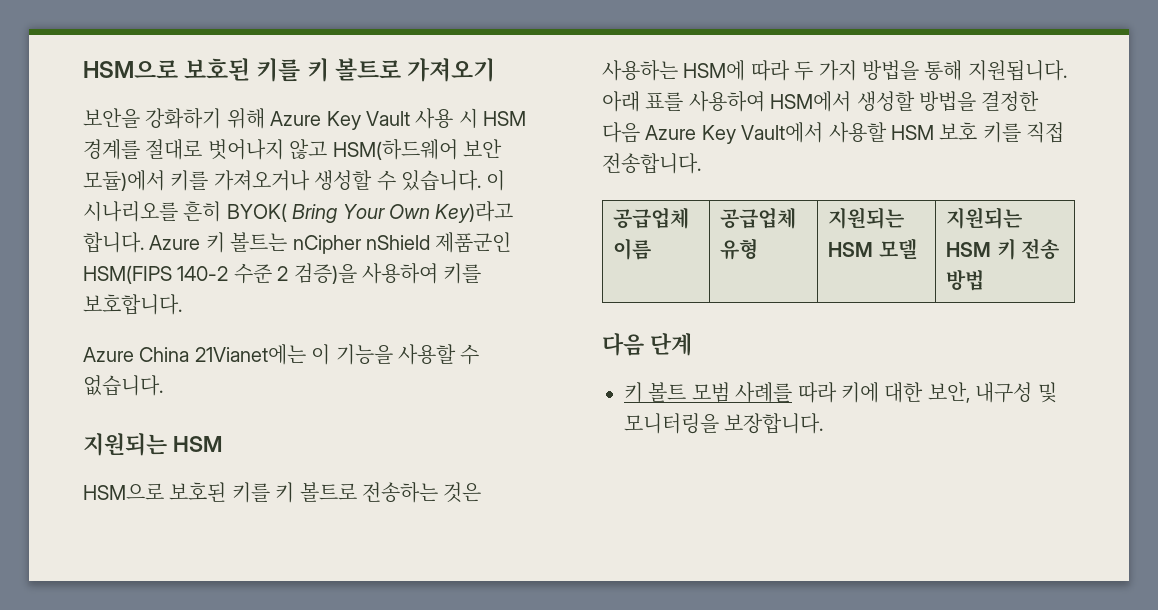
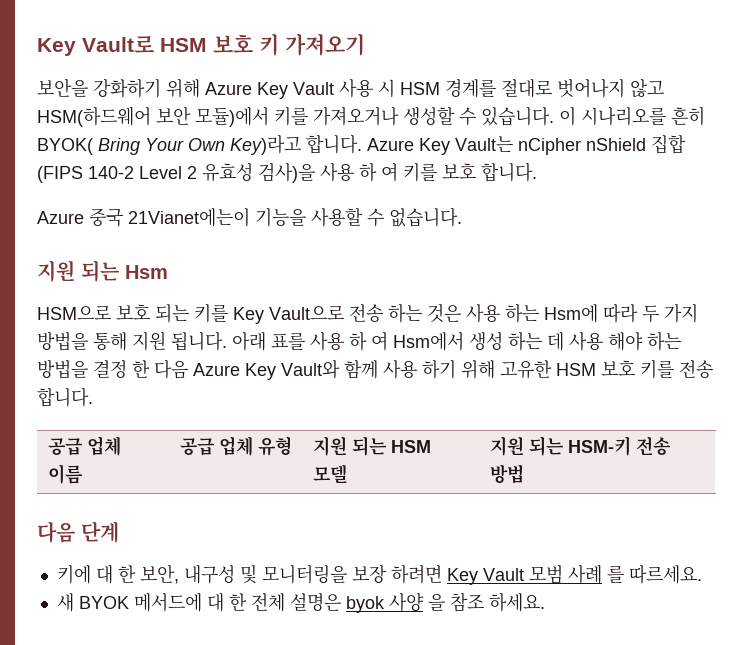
[83,58,401,82] HSM으로 보호된 키를 키 볼트로 -> [37,33,279,56] Key Vault로 HSM 보호 키
[205,232,512,254] [83,263,482,284] [83,294,182,315] [83,344,480,365] [83,375,163,396] [83,433,222,456] [83,482,482,503] [602,60,746,81] 키 볼트는 nCipher nShield 제품군인 HSM(FIPS 140-2 수준 2 검증)을 사용하여 키를 보호합니다. // Azure China 21Vianet에는 이 기능을 사용할 수 없습니다. // 지원되는 HSM // HSM으로 보호된 키를 키 볼트로 전송하는 것은 사용하는 HSM에 -> [419,135,686,155] [37,162,537,183] [37,207,462,227] [37,260,168,282] [37,303,598,324] Key Vault는 nCipher nShield 집합 (FIPS 140-2 Level 2 유효성 검사)을 사용 하 여 키를 보호 합니다. // Azure 중국 21Vianet에는이 기능을 사용할 수 없습니다. // 지원 되는 Hsm // HSM으로 보호 되는 키를 Key Vault으로 전송 하는 것은 사용 하는 Hsm에
[967,60,1067,81] [602,91,1040,112] [602,122,1065,144] [602,153,701,174] [613,208,690,229] 지원됩니다. 아래 표를 사용하여 HSM에서 생성할 방법을 결정한 다음 Azure Key Vault에서 사용할 HSM 보호 키를 직접 전송합니다. // 공급업체 -> [132,331,681,351] [37,359,713,380] [37,387,93,407] [47,436,121,456] 지원 됩니다. 아래 표를 사용 하 여 Hsm에서 생성 하는 데 사용 해야 하는 방법을 결정 한 다음 Azure Key Vault와 함께 사용 하기 위해 고유한 HSM 보호 키를 전송 합니다. // 공급 업체
[720,208,797,229] 공급업체 -> [179,436,253,456] 공급 업체
[828,207,905,229] 지원되는 -> [312,436,387,456] 지원 되는
[946,207,1023,229] [946,238,1016,260] 지원되는 HSM 키 -> [489,436,631,456] 지원 되는 HSM-키
[624,382,1057,403] [624,413,824,434] 키 볼트 모범 사례를 따라 키에 대한 보안, 내구성 및 모니터링을 보장합니다. -> [56,564,702,585] [56,592,545,613] 키에 대 한 보안, 내구성 및 모니터링을 보장 하려면 Key Vault 모범 사례 를 따르세요. // 새 BYOK 메서드에 대 한 전체 설명은 byok 사양 을 참조 하세요.

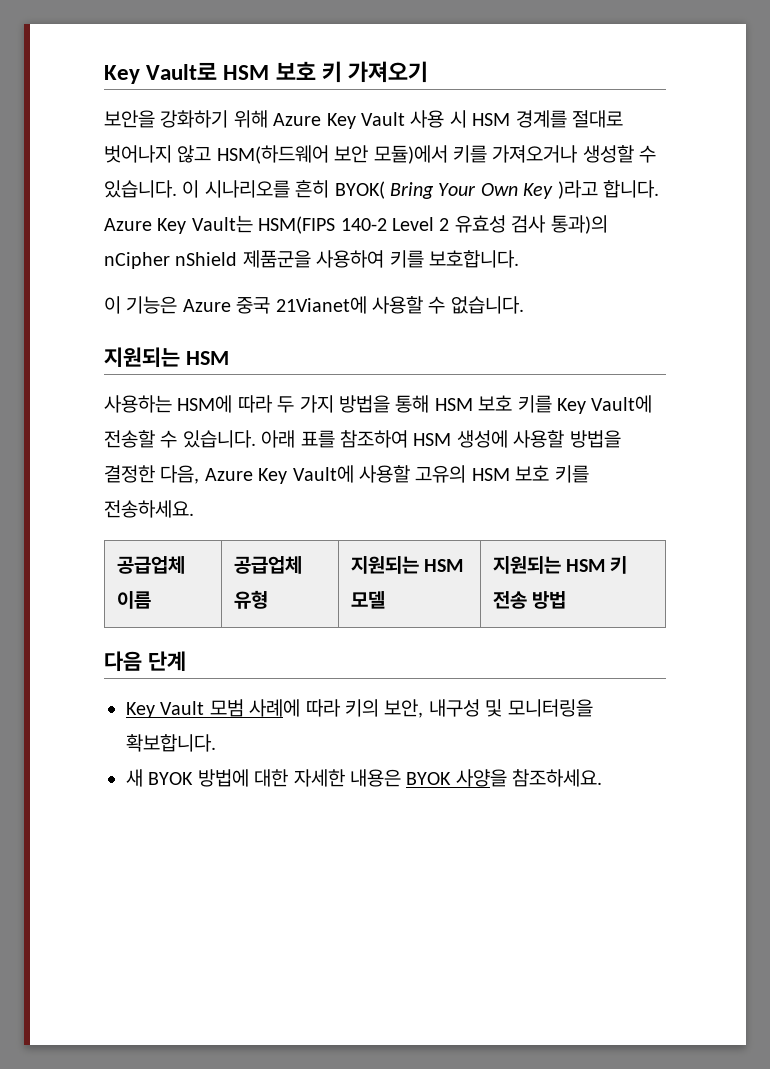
[230,135,301,155] Key)라고 -> [523,180,598,199] Key )라고
[518,135,686,155] [37,162,537,183] [37,207,462,227] [37,260,168,282] [37,303,598,324] nCipher nShield 집합 (FIPS 140-2 Level 2 유효성 검사)을 사용 하 여 키를 보호 합니다. // Azure 중국 21Vianet에는이 기능을 사용할 수 없습니다. // 지원 되는 Hsm // HSM으로 보호 되는 키를 Key Vault으로 전송 하는 것은 사용 하는 Hsm에 -> [258,215,608,234] [104,250,519,269] [104,296,524,314] [104,347,229,368] [104,395,233,413] HSM(FIPS 140-2 Level 2 유효성 검사 통과)의 nCipher nShield 제품군을 사용하여 키를 보호합니다. // 이 기능은 Azure 중국 21Vianet에 사용할 수 없습니다. // 지원되는 HSM // 사용하는 HSM에
[132,331,681,351] [37,359,713,380] [37,387,93,407] [47,436,121,456] 지원 됩니다. 아래 표를 사용 하 여 Hsm에서 생성 하는 데 사용 해야 하는 방법을 결정 한 다음 Azure Key Vault와 함께 사용 하기 위해 고유한 HSM 보호 키를 전송 합니다. // 공급 업체 -> [434,395,653,414] [104,430,621,448] [104,465,589,484] [104,500,194,518] [116,556,185,574] HSM 보호 키를 Key Vault에 전송할 수 있습니다. 아래 표를 참조하여 HSM 생성에 사용할 방법을 결정한 다음, Azure Key Vault에 사용할 고유의 HSM 보호 키를 전송하세요. // 공급업체
[179,436,253,456] 공급 업체 -> [233,556,302,574] 공급업체
[312,436,387,456] 지원 되는 -> [350,556,419,574] 지원되는
[489,436,631,456] 지원 되는 HSM-키 -> [492,556,628,574] 지원되는 HSM 키
[56,564,702,585] [56,592,545,613] 키에 대 한 보안, 내구성 및 모니터링을 보장 하려면 Key Vault 모범 사례 를 따르세요. // 새 BYOK 메서드에 대 한 전체 설명은 byok 사양 을 참조 하세요. -> [126,699,593,718] [126,734,216,752] [126,769,603,787] Key Vault 모범 사례에 따라 키의 보안, 내구성 및 모니터링을 확보합니다. // 새 BYOK 방법에 대한 자세한 내용은 BYOK 사양을 참조하세요.

